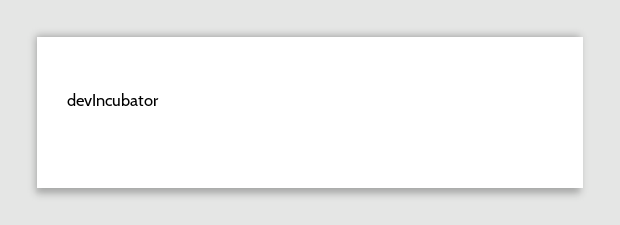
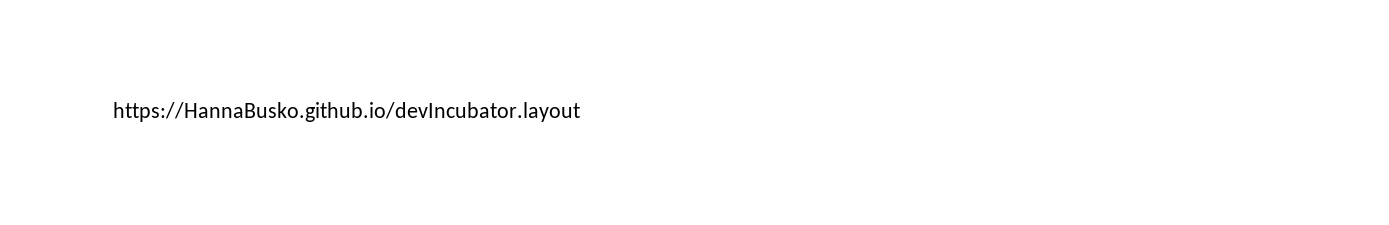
[67,93,159,106] devIncubator -> [113,102,580,122] https://HannaBusko.github.io/devIncubator.layout

